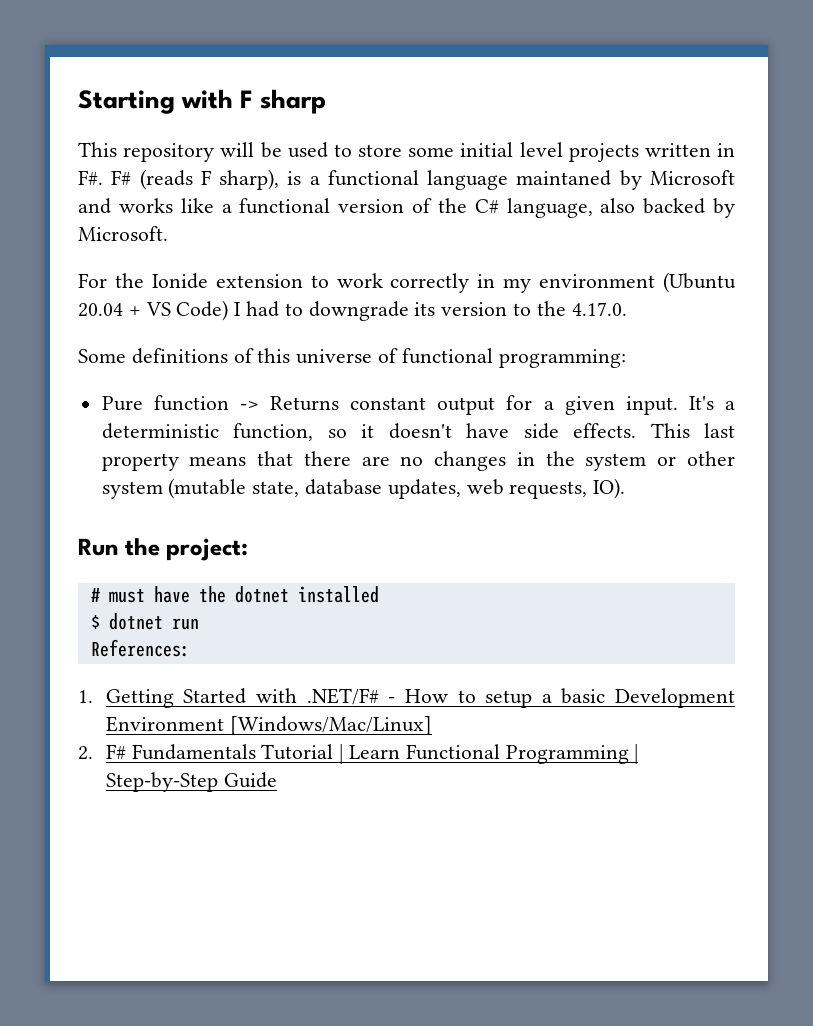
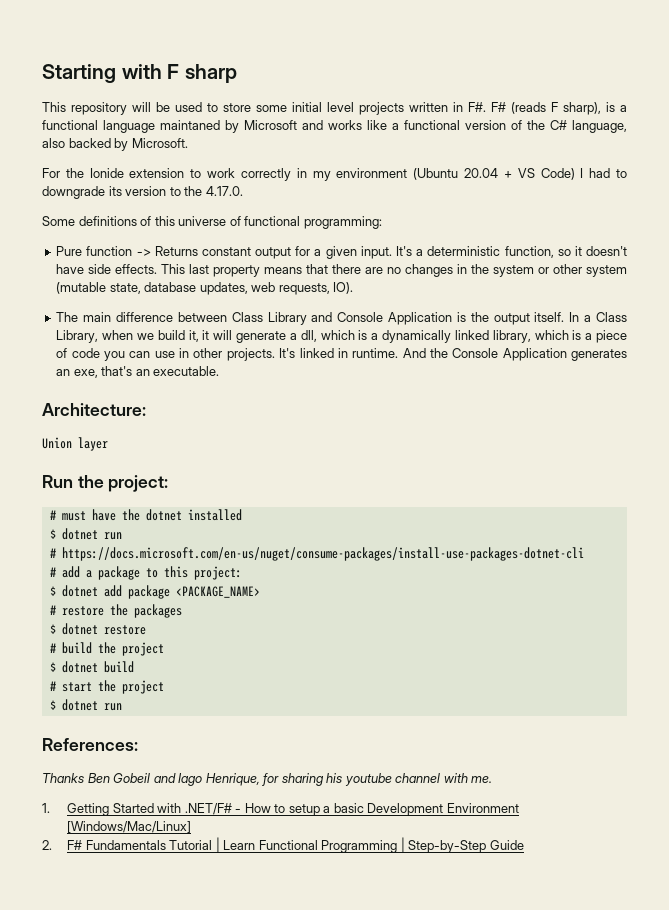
(626, 488) none -> [56,312,628,325] [56,330,628,343] [56,348,627,361] [56,366,220,378] [42,403,146,416] [42,437,108,451] // The main difference between Class Library and Console Application is the output itself. In a Class Library, when we build it, it will generate a dll, which is a dynamically linked library, which is a piece of code you can use in other projects. It's linked in runtime. And the Console Application generates an exe, that's an executable. // Architecture: // Union layer
[90,639,190,657] References: -> [49,547,584,561] [49,566,242,580] [49,585,260,599] [49,604,182,618] [49,623,146,635] [49,642,164,656] [49,661,134,673] [49,680,164,694] [49,699,122,711] [42,738,138,751] [42,773,493,786] # https://docs.microsoft.com/en-us/nuget/consume-packages/install-use-packages-dotnet-cli // # add a package to this project: // $ dotnet add package <PACKAGE_NAME> // # restore the packages // $ dotnet restore // # build the project // $ dotnet build // # start the project // $ dotnet run // References: // Thanks Ben Gobeil and Iago Henrique, for sharing his youtube channel with me.

